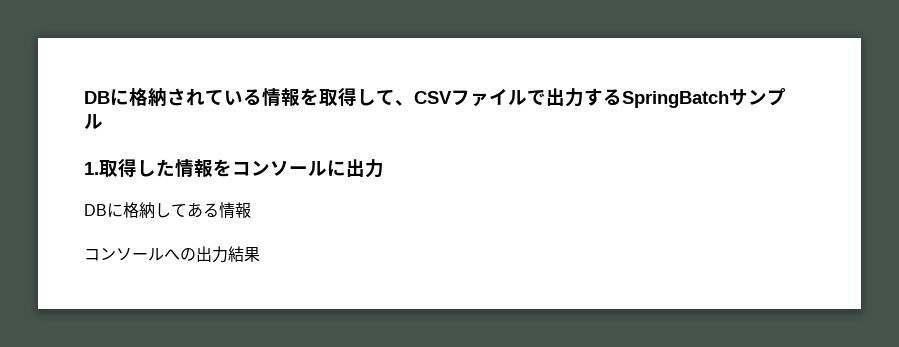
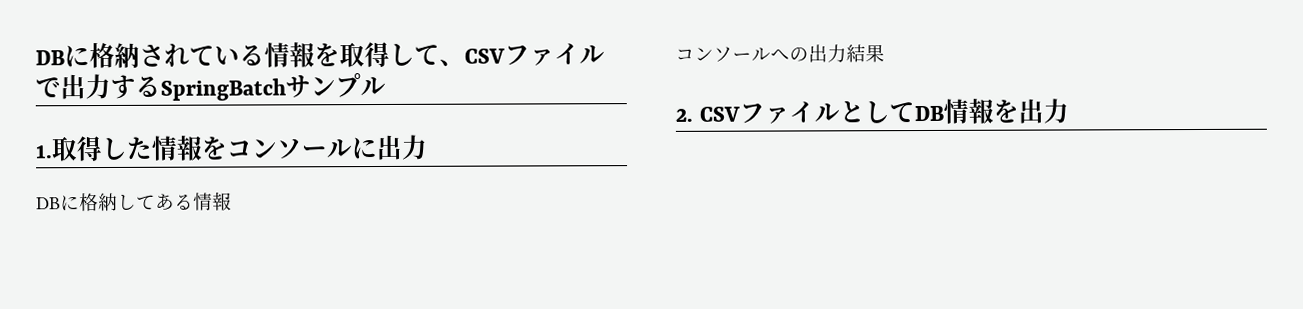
(260, 254) none -> [675,98,1069,124] // 2. CSVファイルとしてDB情報を出力

